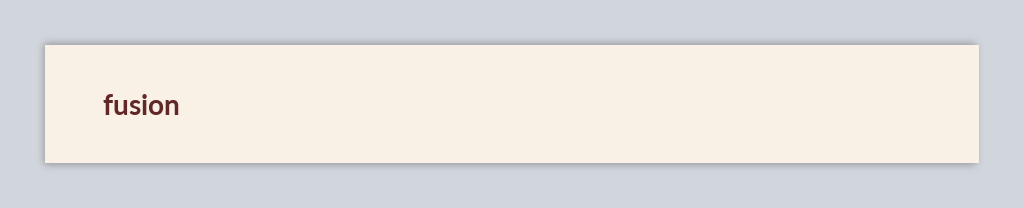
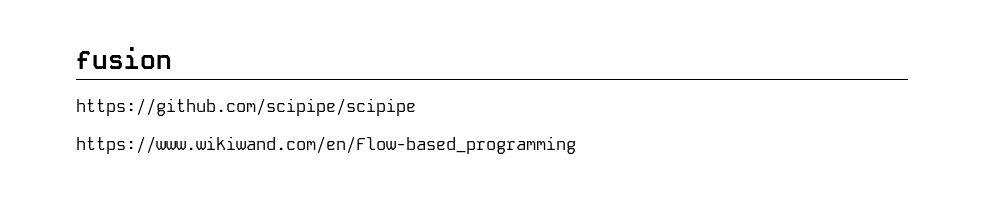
(180, 104) none -> [76,98,416,116] [76,136,576,154] // https://github.com/scipipe/scipipe // https://www.wikiwand.com/en/Flow-based_programming

